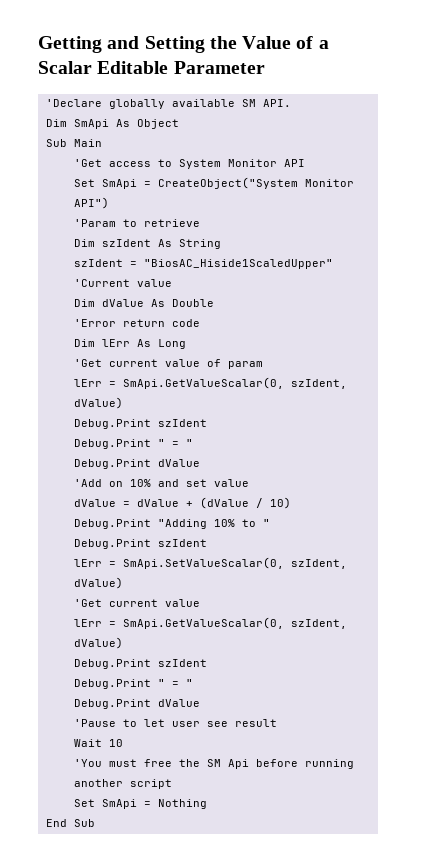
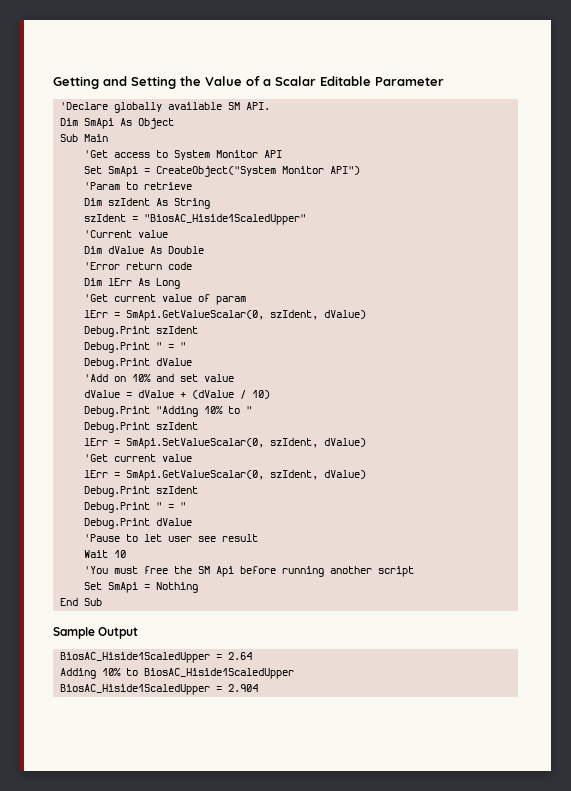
(95, 823) none -> [53,627,139,639] [59,652,252,663] [59,668,294,679] [59,684,258,695] // Sample Output // BiosAC_Hiside1ScaledUpper = 2.64 // Adding 10% to BiosAC_Hiside1ScaledUpper // BiosAC_Hiside1ScaledUpper = 2.904

